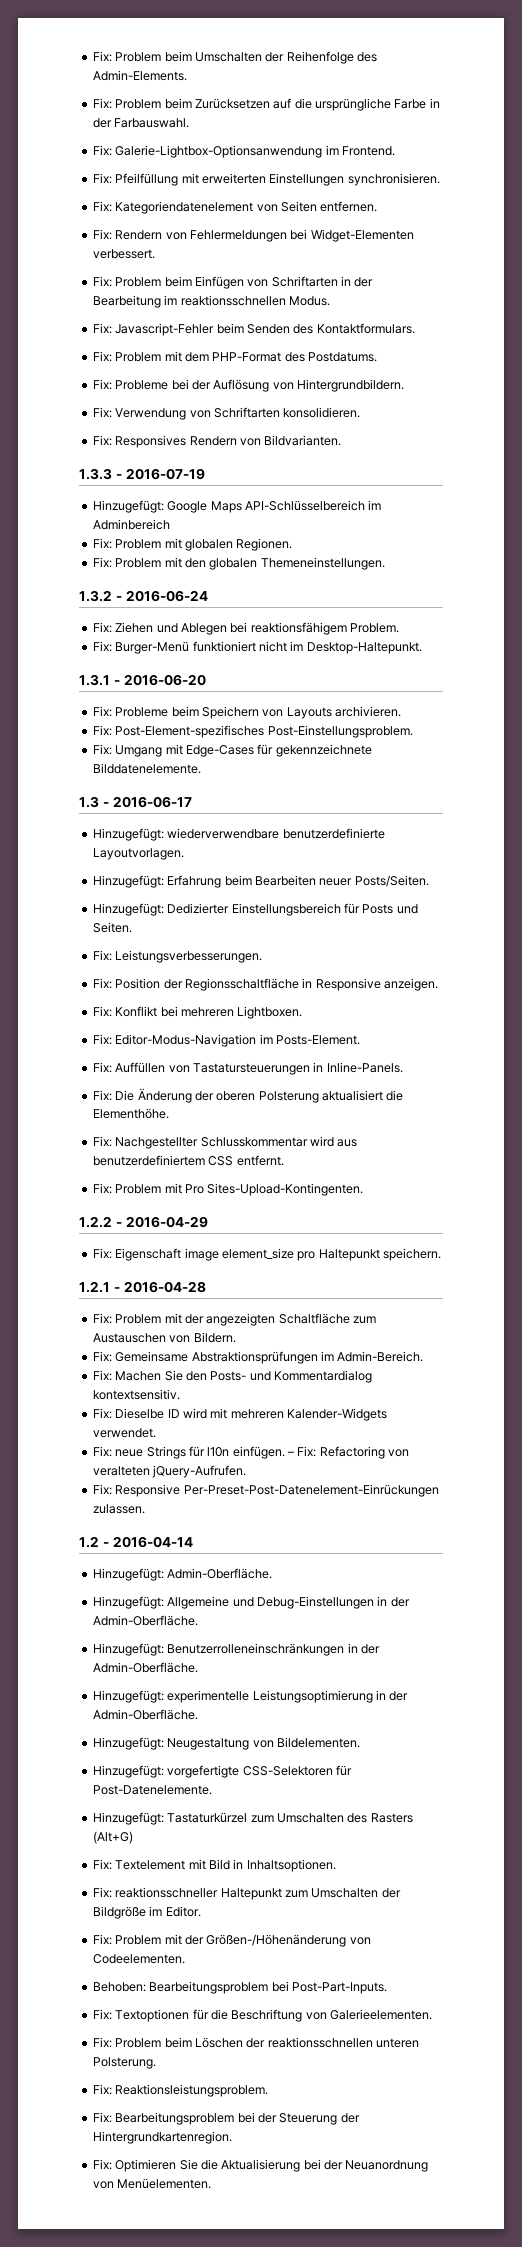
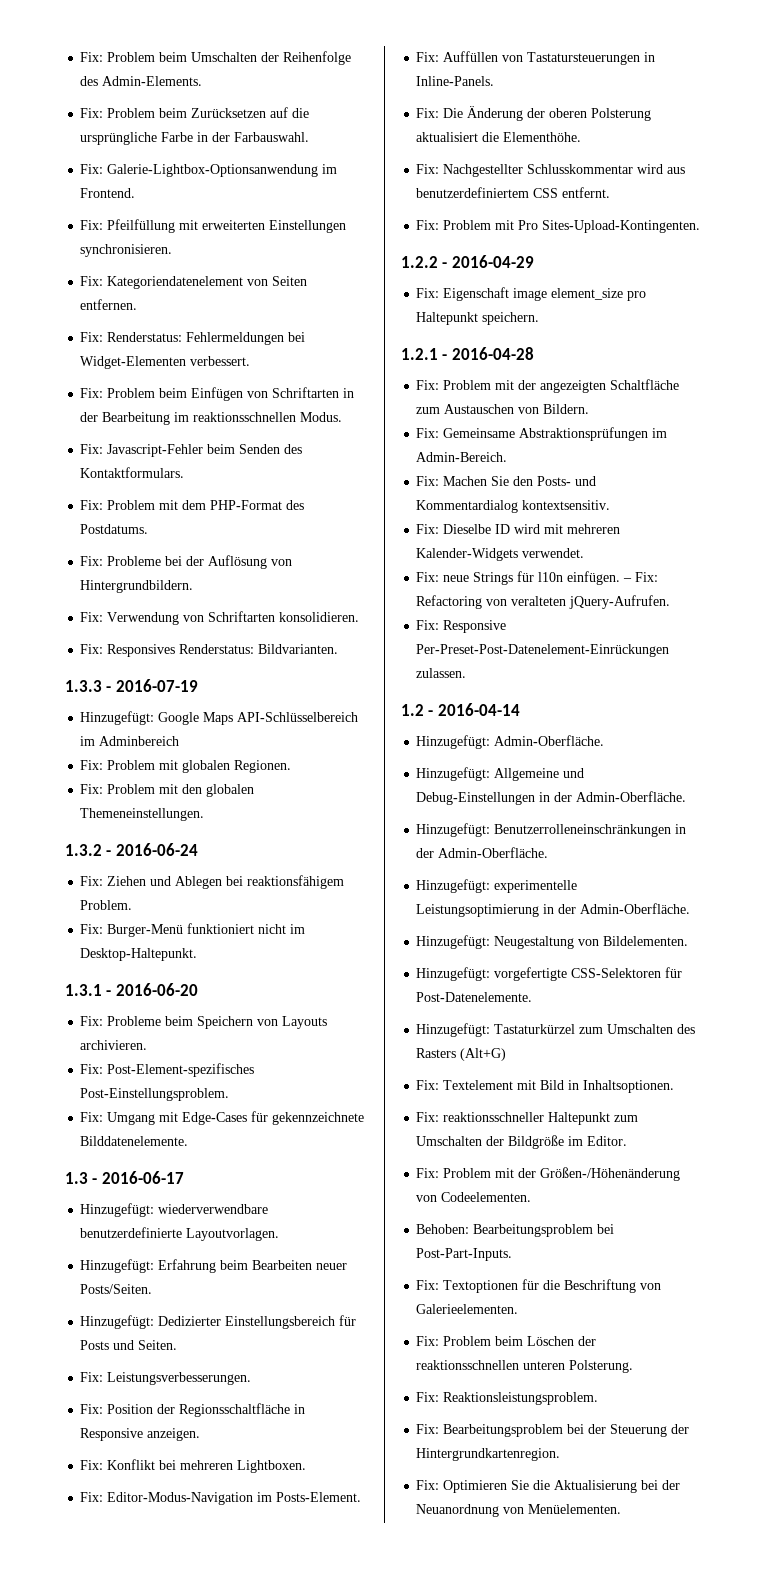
[115,230,187,240] Rendern von -> [107,332,183,342] Renderstatus:
[189,436,261,446] Rendern von -> [179,644,255,654] Renderstatus:

